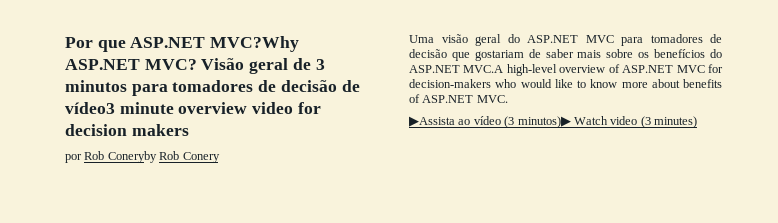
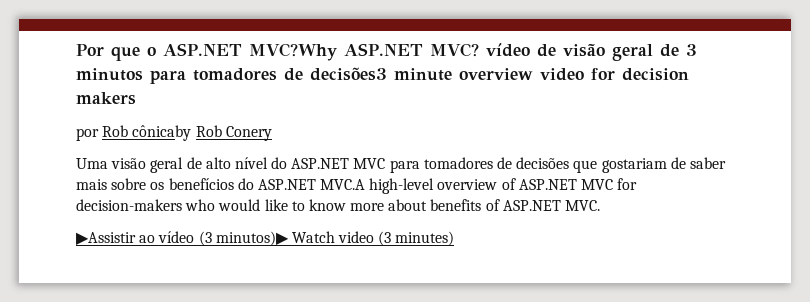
(126, 46) none -> [147,47,156,56] o
[201,58,245,70] Visão -> [485,43,605,57] vídeo de visão
[280,80,360,92] [65,102,115,114] decisão de vídeo3 -> [310,67,387,81] decisões3
[107,151,157,163] Coneryby -> [132,125,192,141] cônicaby
(501, 40) none -> [186,157,268,169] de alto nível
[409,49,447,58] decisão -> [516,157,570,169] decisões
[409,116,455,127] ▶Assista -> [76,232,136,245] ▶Assistir

